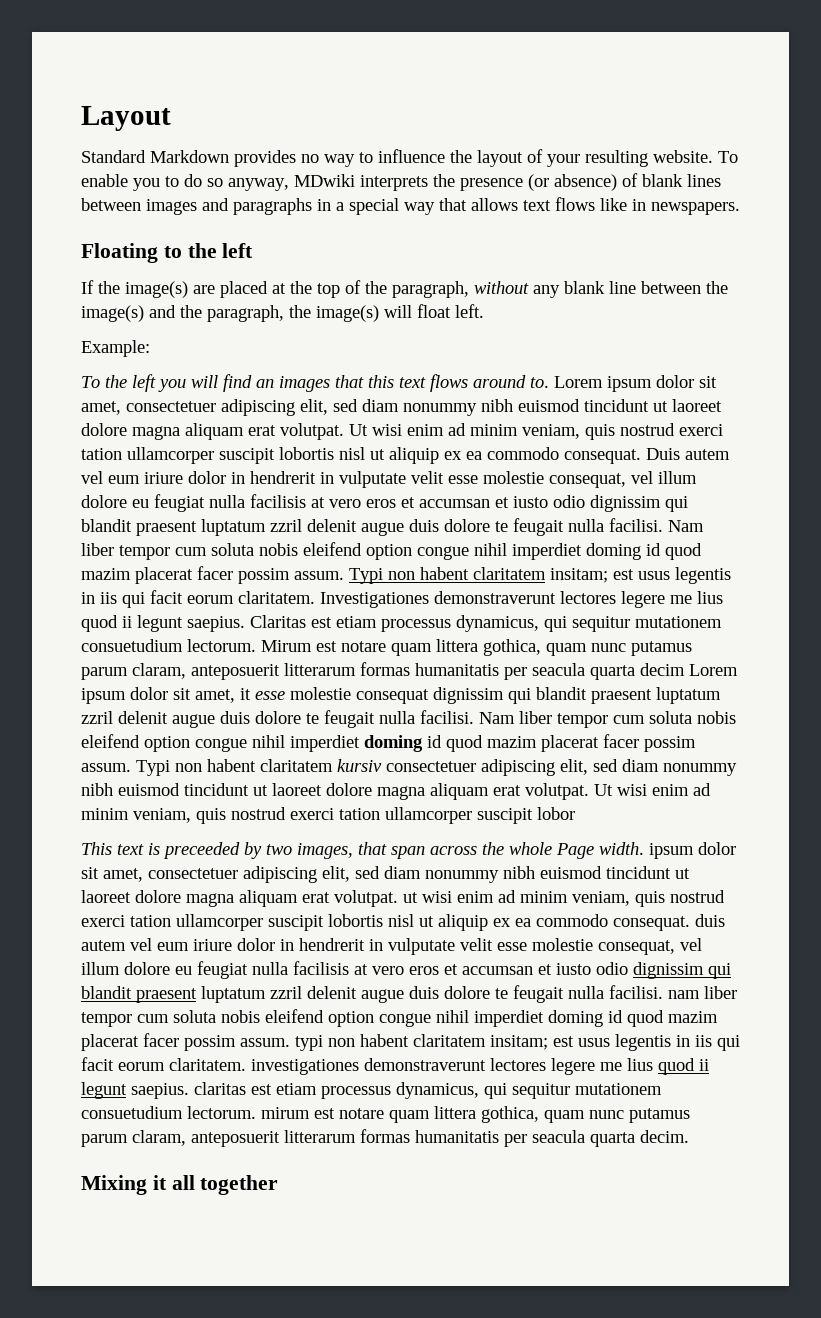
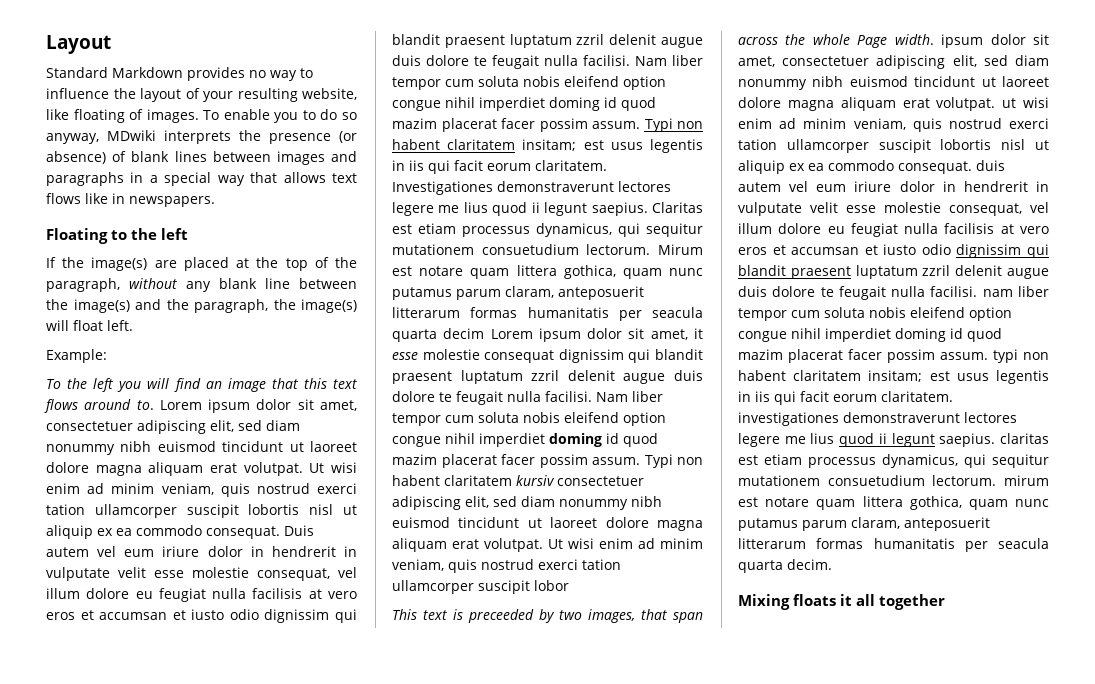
[653,150,713,163] website. -> [302,88,357,100] [46,109,199,123] website, like floating of images.
[279,376,330,392] images -> [227,378,266,392] image
(147, 1185) none -> [793,594,837,606] floats

